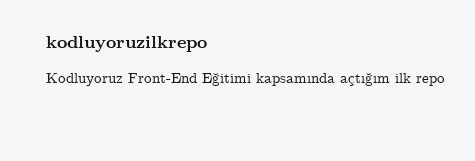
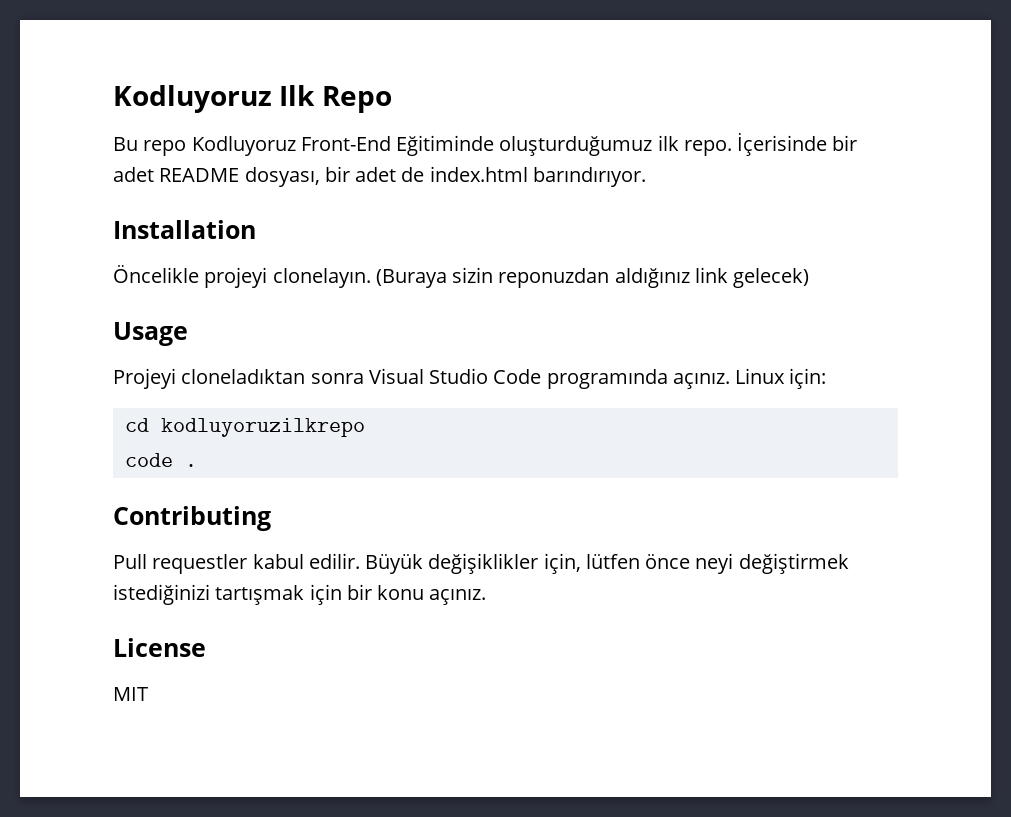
[46,36,207,52] [46,73,445,86] kodluyoruzilkrepo // Kodluyoruz Front-End Eğitimi kapsamında açtığım ilk repo -> [113,85,392,113] [113,133,858,156] [113,166,646,187] [113,220,256,239] [113,265,810,288] [113,322,188,346] [113,368,827,389] [124,418,365,437] [124,453,197,467] [113,506,271,531] [113,553,849,574] [113,584,487,605] [113,638,206,657] [113,687,148,701] Kodluyoruz Ilk Repo // Bu repo Kodluyoruz Front-End Eğitiminde oluşturduğumuz ilk repo. İçerisinde bir adet README dosyası, bir adet de index.html barındırıyor. // Installation // Öncelikle projeyi clonelayın. (Buraya sizin reponuzdan aldığınız link gelecek) // Usage // Projeyi cloneladıktan sonra Visual Studio Code programında açınız. Linux için: // cd kodluyoruzilkrepo // code . // Contributing // Pull requestler kabul edilir. Büyük değişiklikler için, lütfen önce neyi değiştirmek istediğinizi tartışmak için bir konu açınız. // License // MIT

